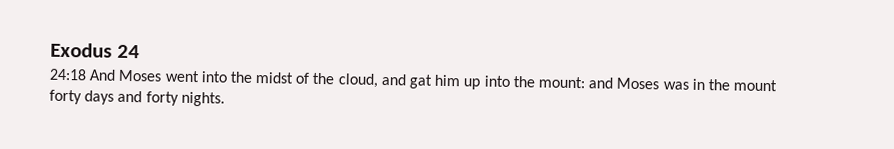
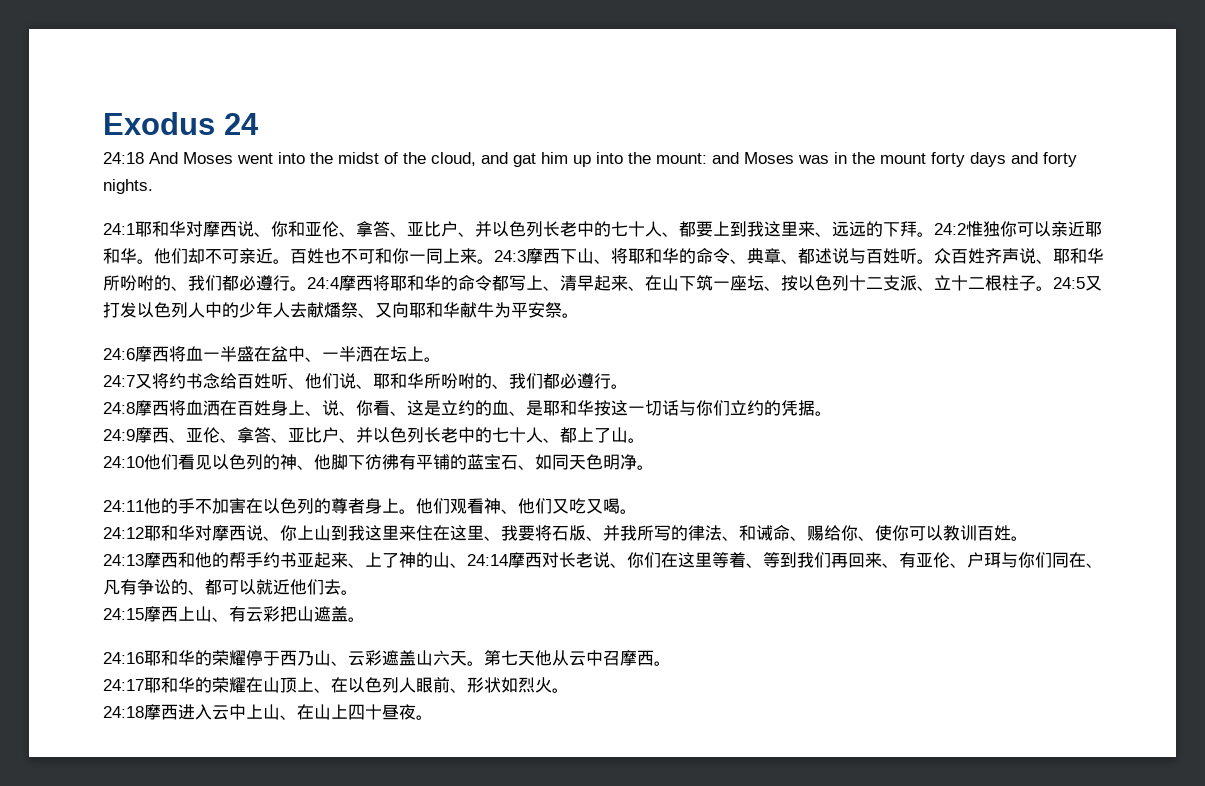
(225, 99) none -> [103,221,1102,237] [103,248,1104,264] [103,275,1102,291] [103,301,579,318] [103,346,441,362] [103,373,628,389] [103,400,832,416] [103,427,645,443] [103,454,654,470] [103,498,637,514] [103,525,1028,541] [103,552,1103,568] [103,579,358,595] [103,606,365,622] [103,650,671,666] [103,677,569,693] [103,704,433,720] // 24:1耶和华对摩西说、你和亚伦、拿答、亚比户、并以色列长老中的七十人、都要上到我这里来、远远的下拜。24:2惟独你可以亲近耶和华。他们却不可亲近。百姓也不可和你一同上来。24:3摩西下山、将耶和华的命令、典章、都述说与百姓听。众百姓齐声说、耶和华所吩咐的、我们都必遵行。24:4摩西将耶和华的命令都写上、清早起来、在山下筑一座坛、按以色列十二支派、立十二根柱子。24:5又打发以色列人中的少年人去献燔祭、又向耶和华献牛为平安祭。 // 24:6摩西将血一半盛在盆中、一半洒在坛上。 // 24:7又将约书念给百姓听、他们说、耶和华所吩咐的、我们都必遵行。 // 24:8摩西将血洒在百姓身上、说、你看、这是立约的血、是耶和华按这一切话与你们立约的凭据。 // 24:9摩西、亚伦、拿答、亚比户、并以色列长老中的七十人、都上了山。 // 24:10他们看见以色列的神、他脚下彷彿有平铺的蓝宝石、如同天色明净。 // 24:11他的手不加害在以色列的尊者身上。他们观看神、他们又吃又喝。 // 24:12耶和华对摩西说、你上山到我这里来住在这里、我要将石版、并我所写的律法、和诫命、赐给你、使你可以教训百姓。 // 24:13摩西和他的帮手约书亚起来、上了神的山、24:14摩西对长老说、你们在这里等着、等到我们再回来、有亚伦、户珥与你们同在、凡有争讼的、都可以就近他们去。 // 24:15摩西上山、有云彩把山遮盖。 // 24:16耶和华的荣耀停于西乃山、云彩遮盖山六天。第七天他从云中召摩西。 // 24:17耶和华的荣耀在山顶上、在以色列人眼前、形状如烈火。 // 24:18摩西进入云中上山、在山上四十昼夜。

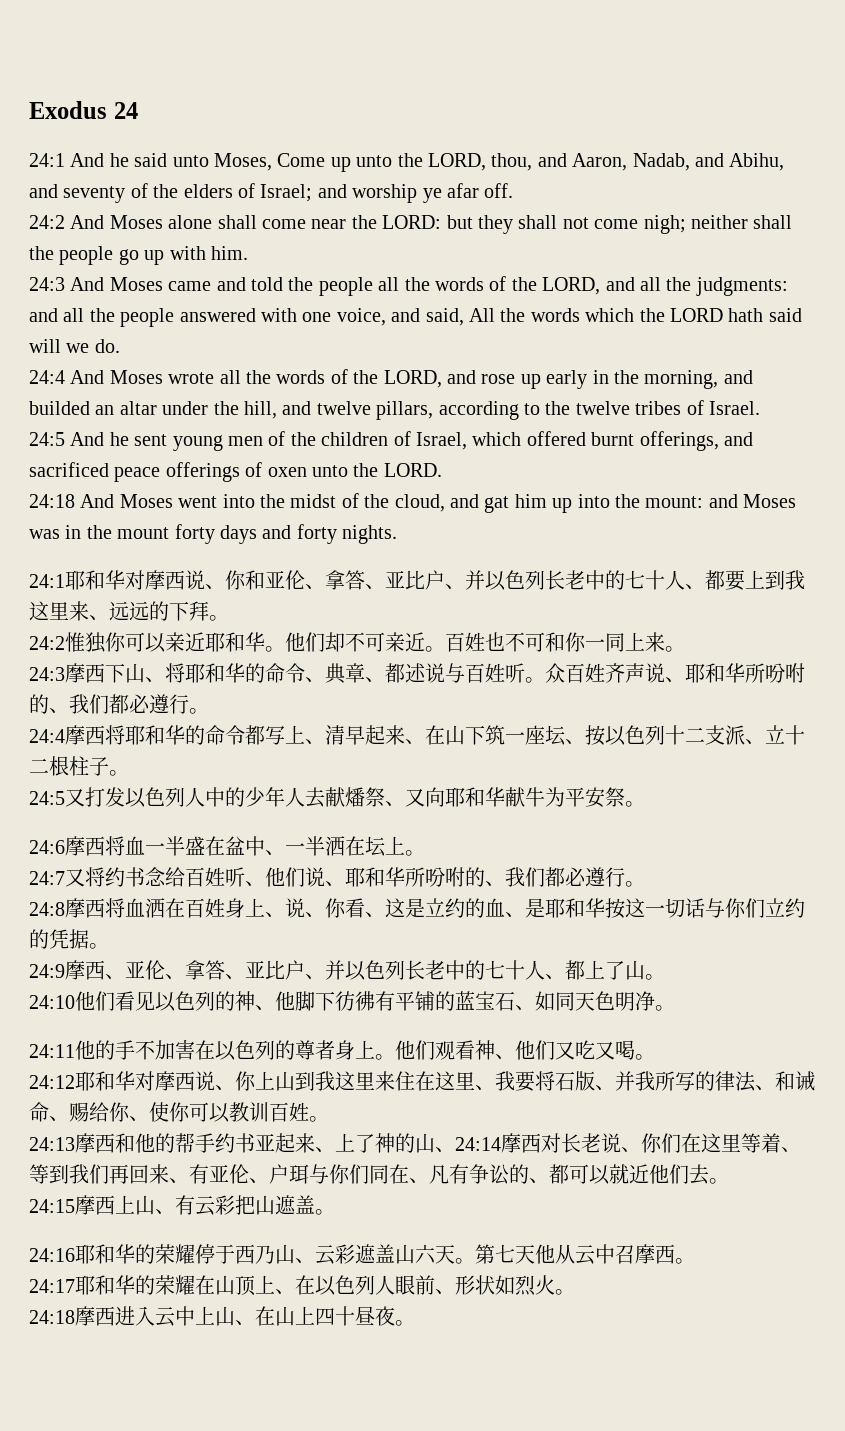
(259, 124) none -> [29,153,785,172] [29,183,514,203] [29,215,793,234] [29,246,249,265] [29,276,788,296] [29,308,802,327] [29,339,120,353] [29,369,753,389] [29,400,760,420] [29,431,753,451] [29,462,442,482] // 24:1 And he said unto Moses, Come up unto the LORD, thou, and Aaron, Nadab, and Abihu, and seventy of the elders of Israel; and worship ye afar off. // 24:2 And Moses alone shall come near the LORD: but they shall not come nigh; neither shall the people go up with him. // 24:3 And Moses came and told the people all the words of the LORD, and all the judgments: and all the people answered with one voice, and said, All the words which the LORD hath said will we do. // 24:4 And Moses wrote all the words of the LORD, and rose up early in the morning, and builded an altar under the hill, and twelve pillars, according to the twelve tribes of Israel. // 24:5 And he sent young men of the children of Israel, which offered burnt offerings, and sacrificed peace offerings of oxen unto the LORD.
(934, 234) none -> (229, 618) //
(494, 261) none -> (685, 649) //
(307, 288) none -> (209, 711) //
(1053, 288) none -> (129, 773) //

